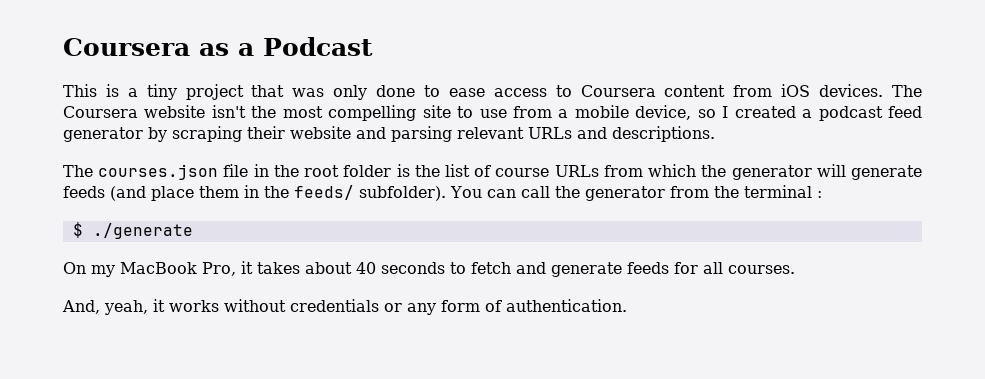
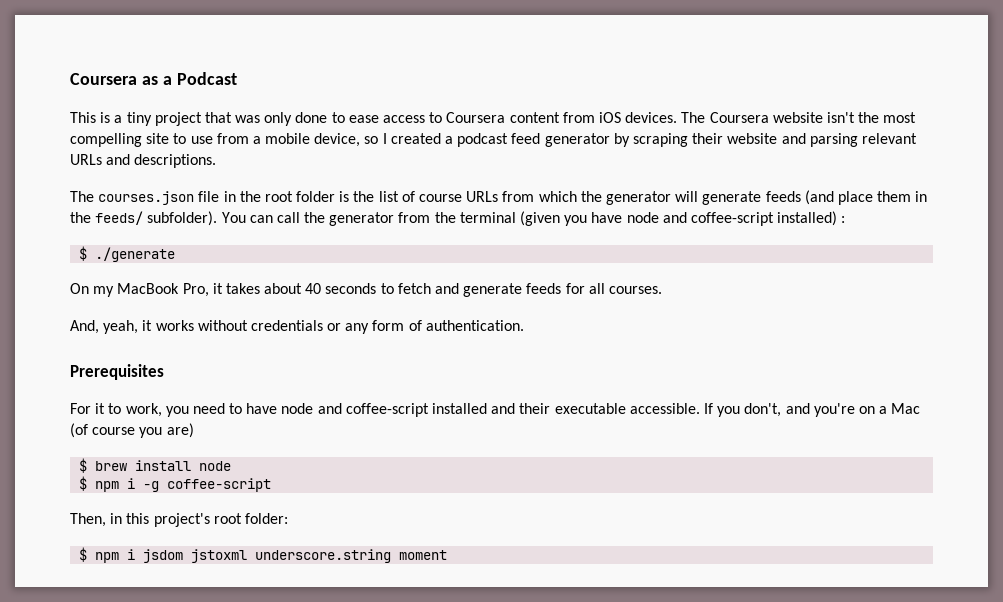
(812, 191) none -> [520,211,838,226] (given you have node and coffee-script installed)
(627, 305) none -> [70,364,164,380] [70,403,921,417] [70,423,194,438] [79,458,232,473] [79,476,272,492] [70,513,288,527] [79,547,448,563] // Prerequisites // For it to work, you need to have node and coffee-script installed and their executable accessible. If you don't, and you're on a Mac (of course you are) // $ brew install node // $ npm i -g coffee-script // Then, in this project's root folder: // $ npm i jsdom jstoxml underscore.string moment

